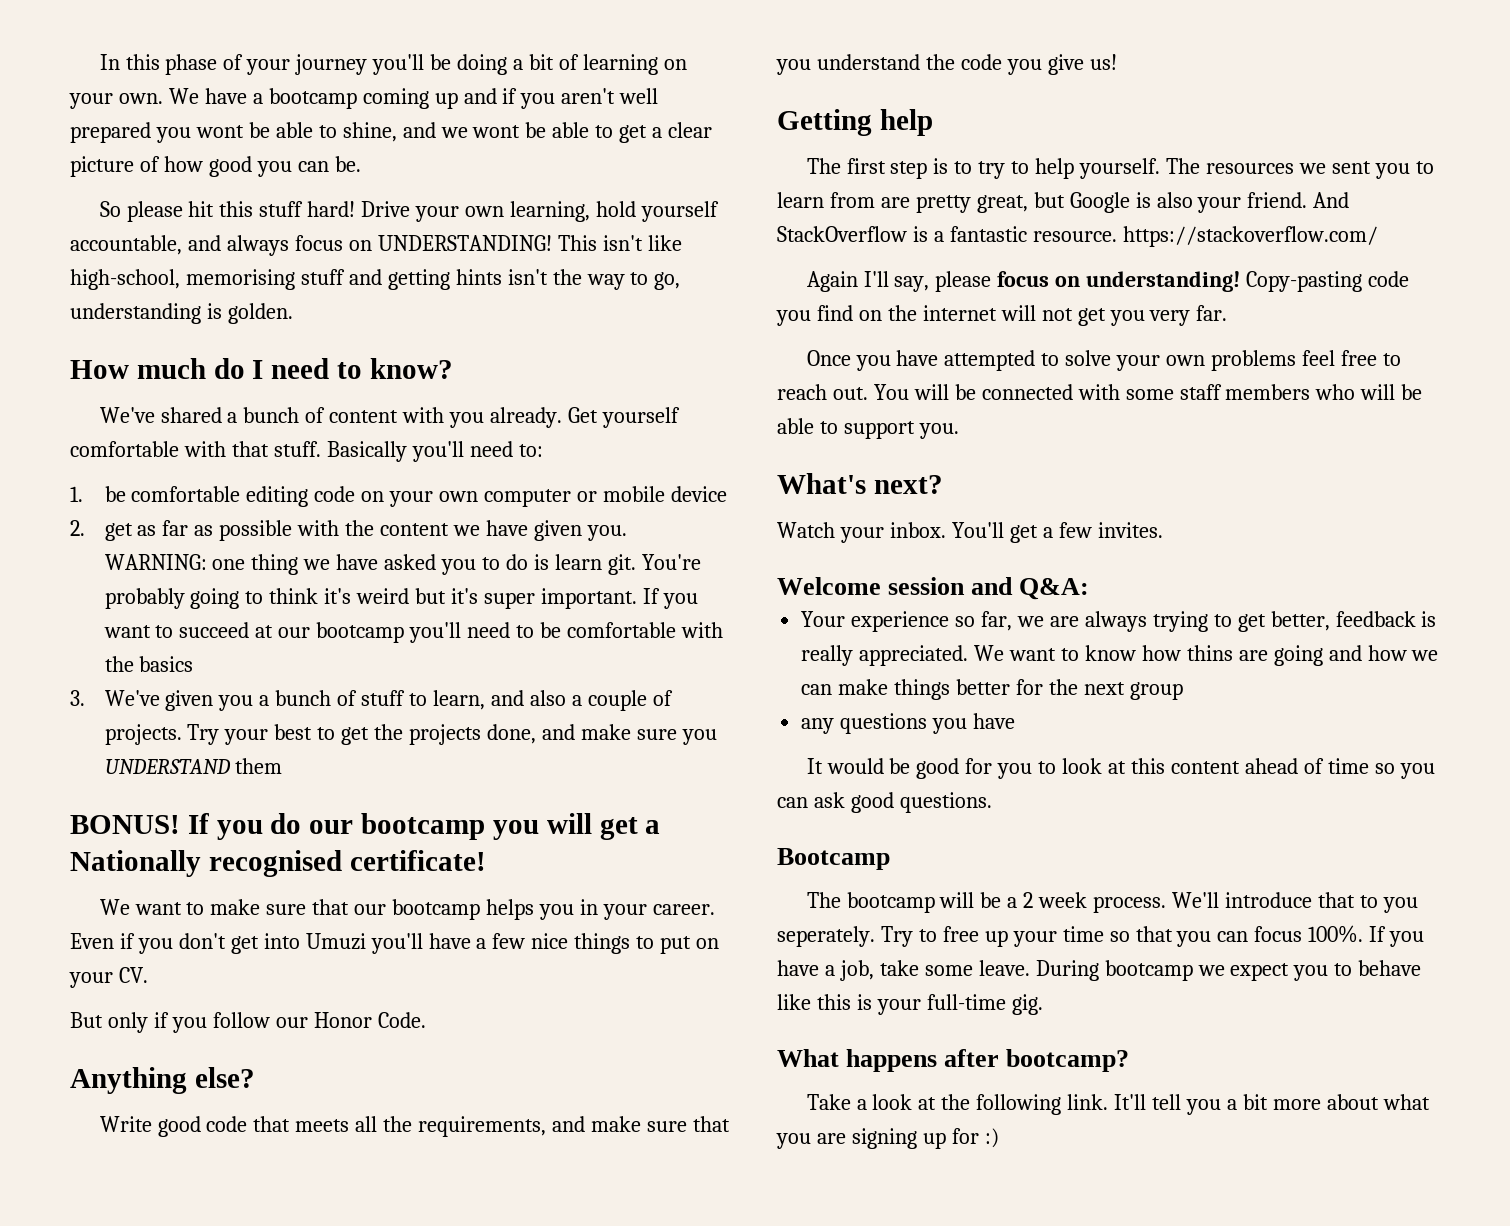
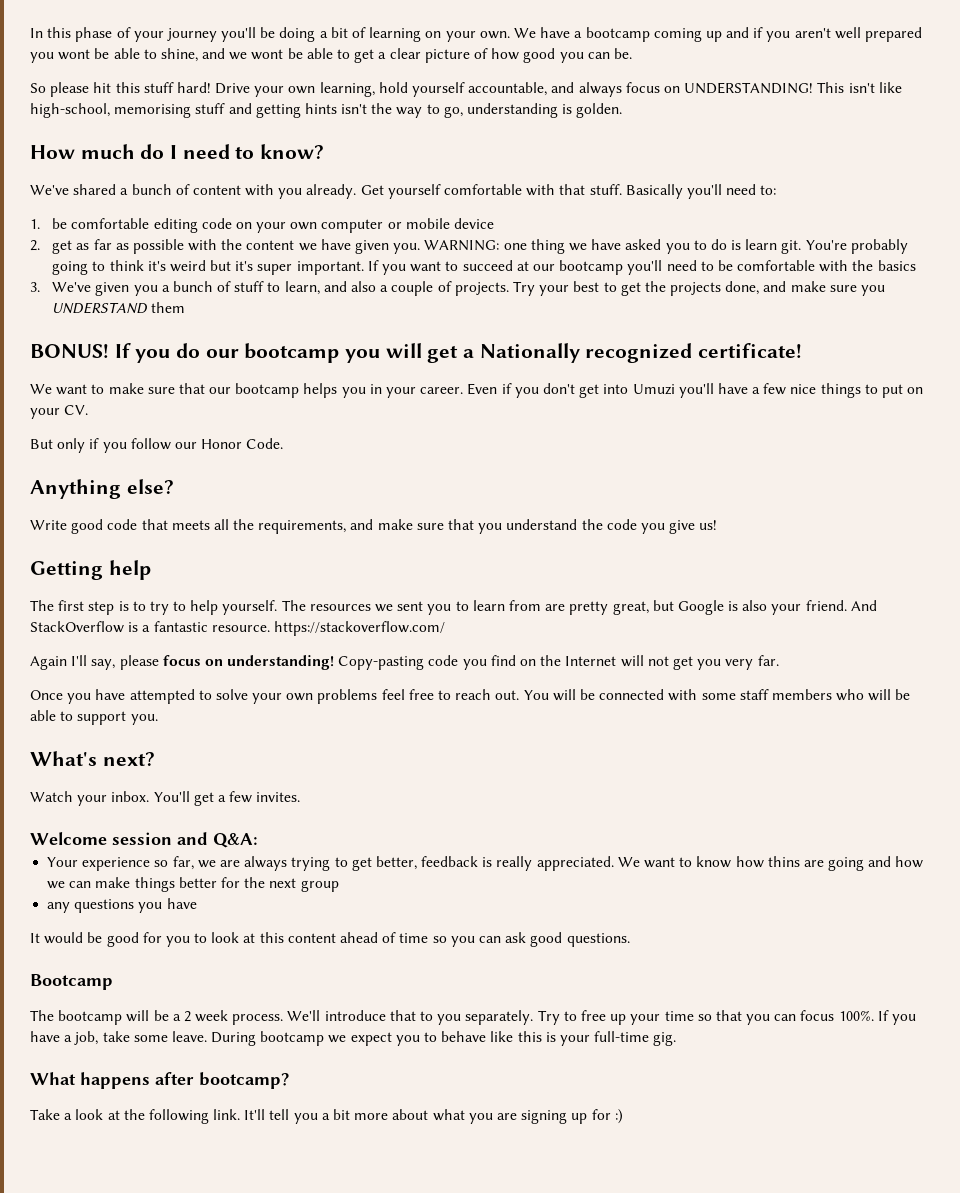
[208,850,342,877] recognised -> [585,343,693,363] recognized
[922,305,997,321] internet -> [565,656,617,666] Internet
[777,926,875,947] seperately. -> [465,1010,534,1025] separately.

